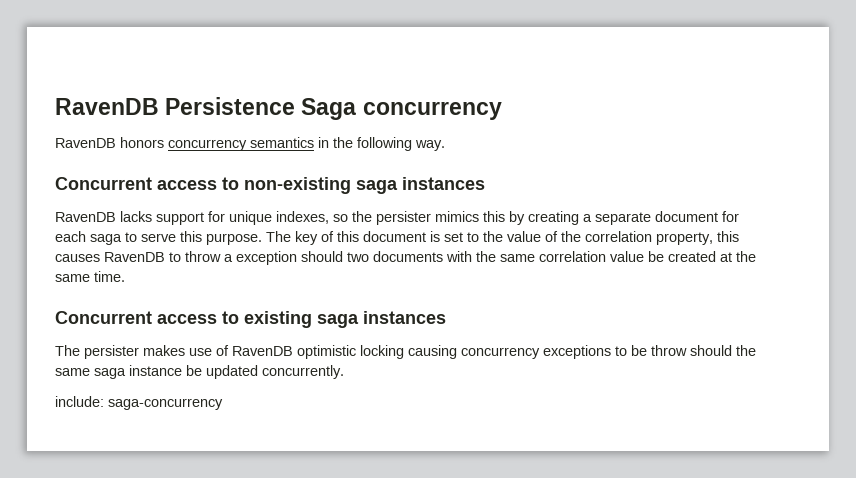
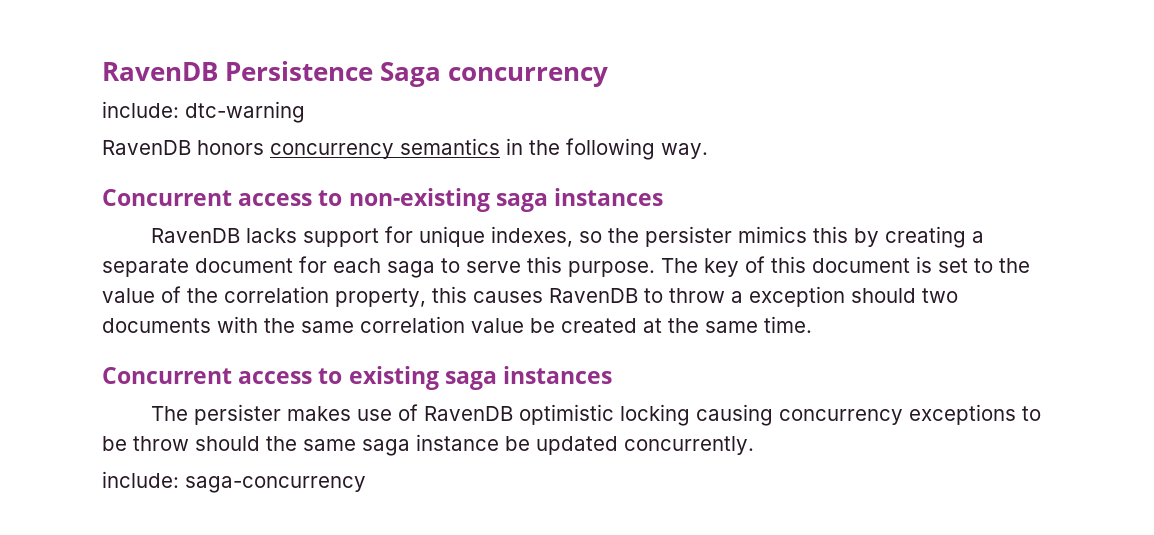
(502, 111) none -> [102,101,305,123] // include: dtc-warning

